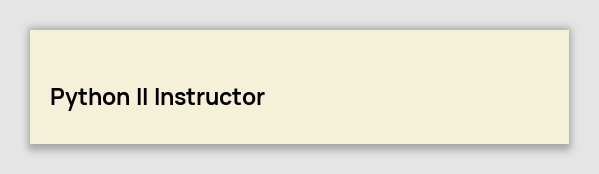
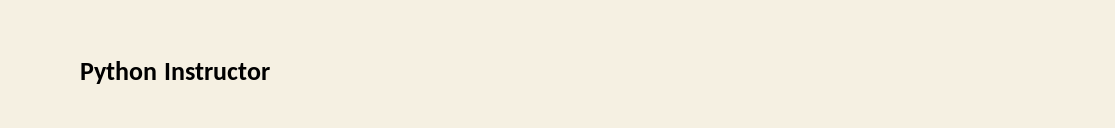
[136,88,149,105] II -> (157, 72) none

